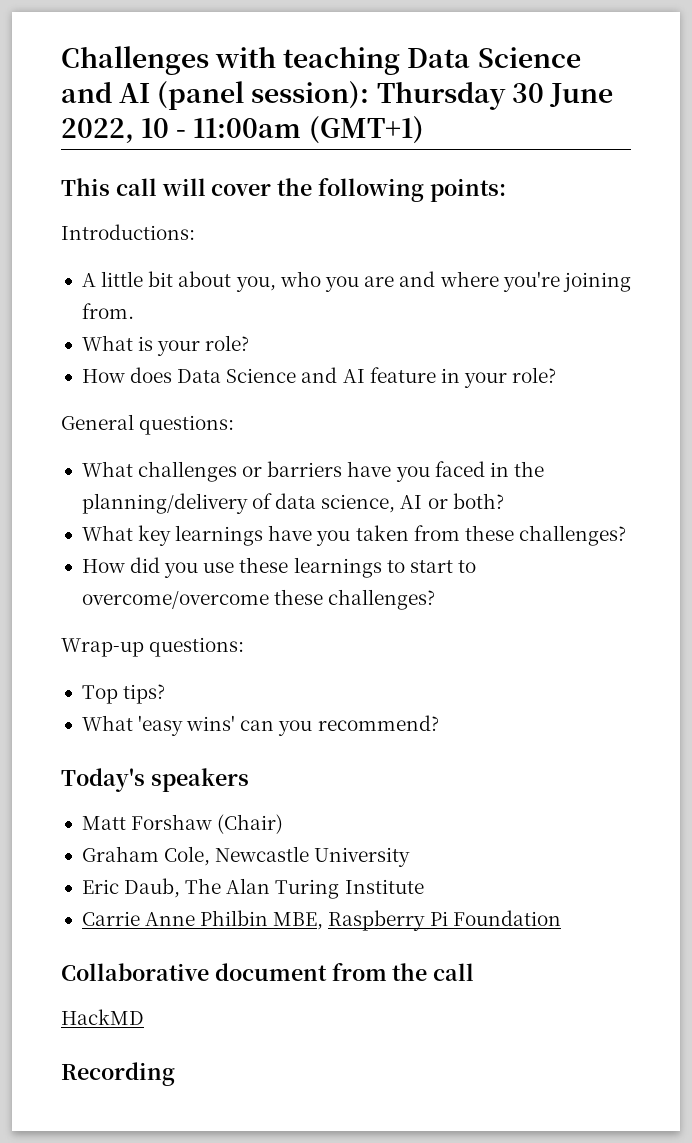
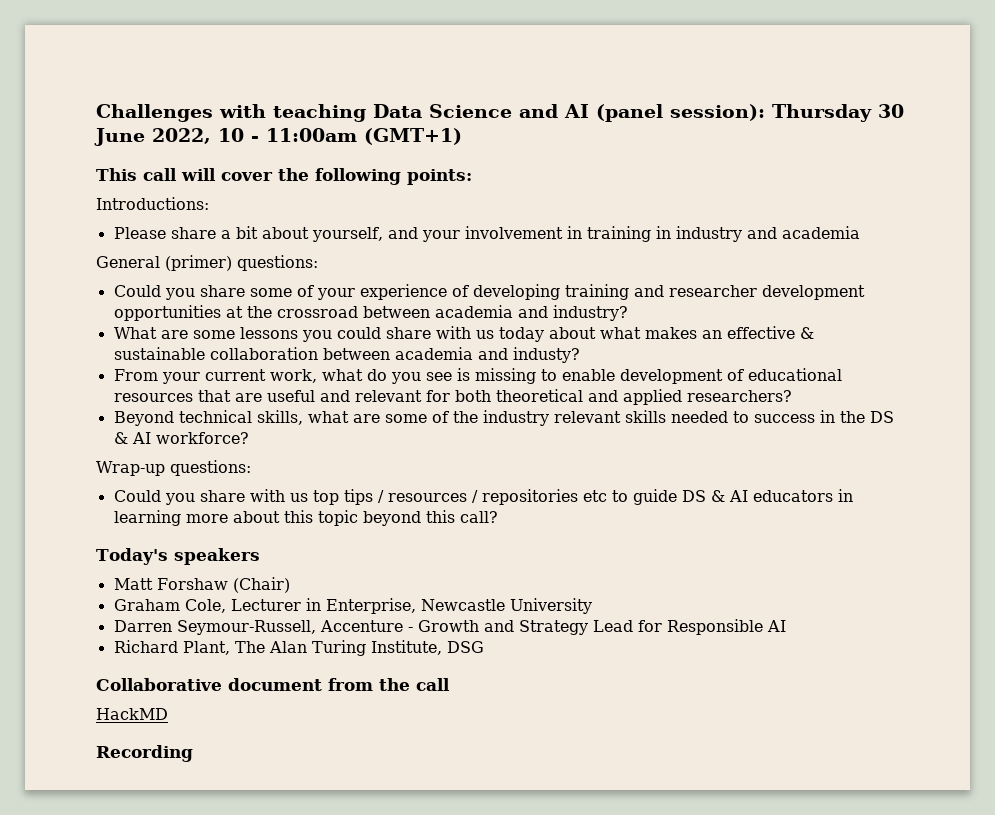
[81,271,631,292] [81,303,134,319] [81,335,250,356] [81,367,557,388] [61,414,235,435] [81,461,544,482] [81,493,504,514] [81,525,626,546] [81,557,476,578] [81,589,436,610] [61,637,245,657] [81,684,166,704] [81,715,439,736] A little bit about you, who you are and where you're joining from. // What is your role? // How does Data Science and AI feature in your role? // General questions: // What challenges or barriers have you faced in the planning/delivery of data science, AI or both? // What key learnings have you taken from these challenges? // How did you use these learnings to start to overcome/overcome these challenges? // Wrap-up questions: // Top tips? // What 'easy wins' can you recommend? -> [113,226,860,242] [96,255,318,271] [113,284,865,300] [113,305,628,321] [113,326,814,342] [113,347,580,363] [113,368,842,384] [113,389,792,405] [113,410,894,426] [113,432,249,444] [96,460,251,476] [113,489,853,505] [113,510,498,526] Please share a bit about yourself, and your involvement in training in industry and academia // General (primer) questions: // Could you share some of your experience of developing training and researcher development opportunities at the crossroad between academia and industry? // What are some lessons you could share with us today about what makes an effective & sustainable collaboration between academia and industy? // From your current work, what do you see is missing to enable development of educational resources that are useful and relevant for both theoretical and applied researchers? // Beyond technical skills, what are some of the industry relevant skills needed to success in the DS & AI workforce? // Wrap-up questions: // Could you share with us top tips / resources / repositories etc to guide DS & AI educators in learning more about this topic beyond this call?
(211, 856) none -> [230,598,416,614] Lecturer in Enterprise,
[81,878,424,899] [81,910,561,931] Eric Daub, The Alan Turing Institute // Carrie Anne Philbin MBE, Raspberry Pi Foundation -> [113,619,786,635] [113,640,484,656] Darren Seymour-Russell, Accenture - Growth and Strategy Lead for Responsible AI // Richard Plant, The Alan Turing Institute, DSG

